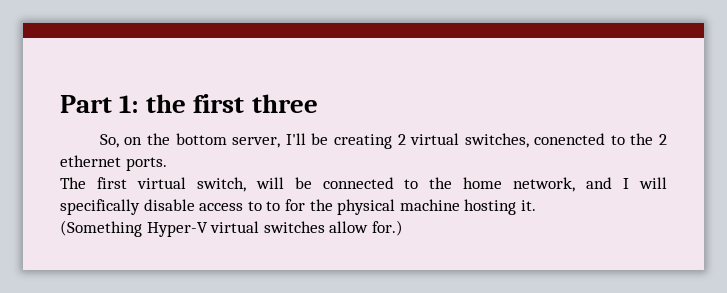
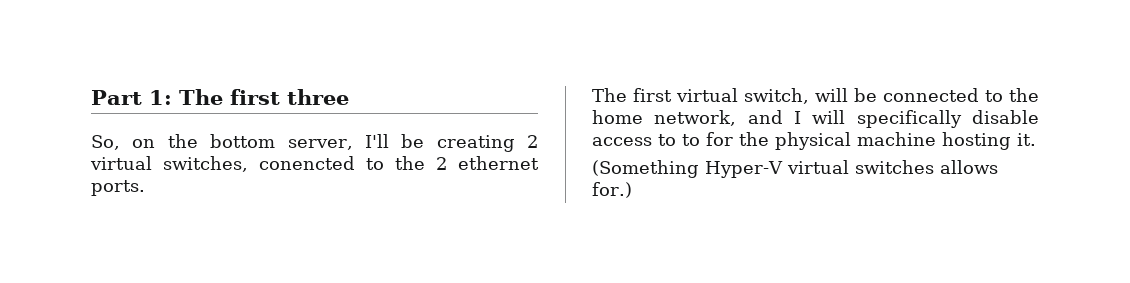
[146,94,187,113] the -> [179,89,223,105] The
[329,221,369,233] allow -> [939,160,998,174] allows

